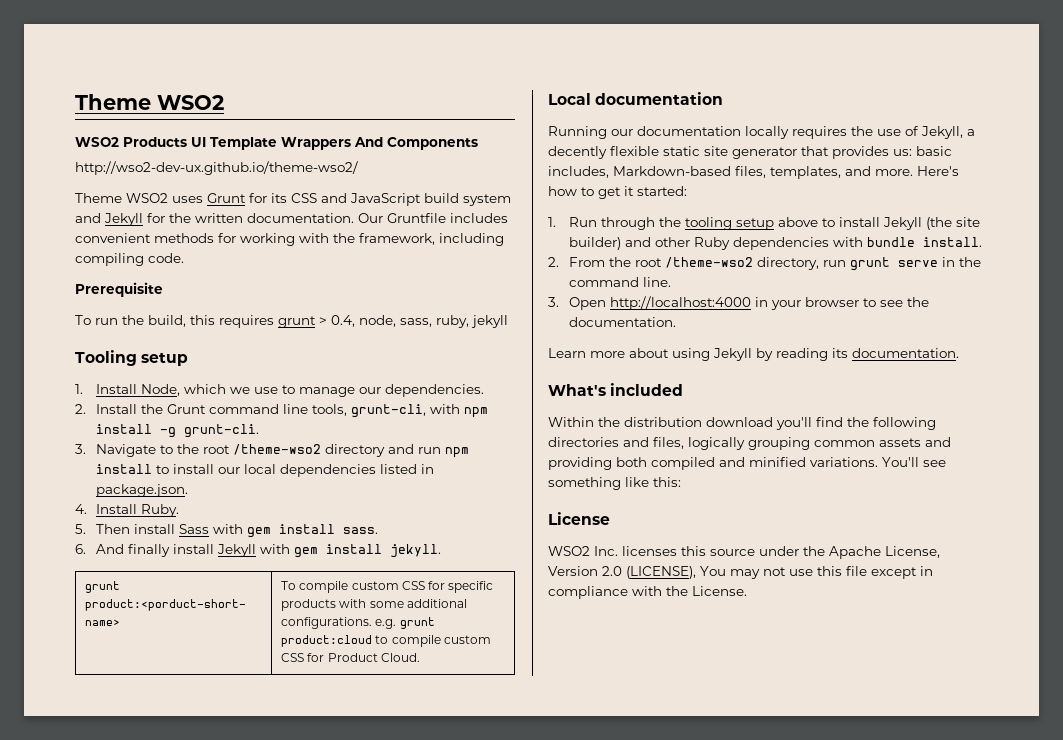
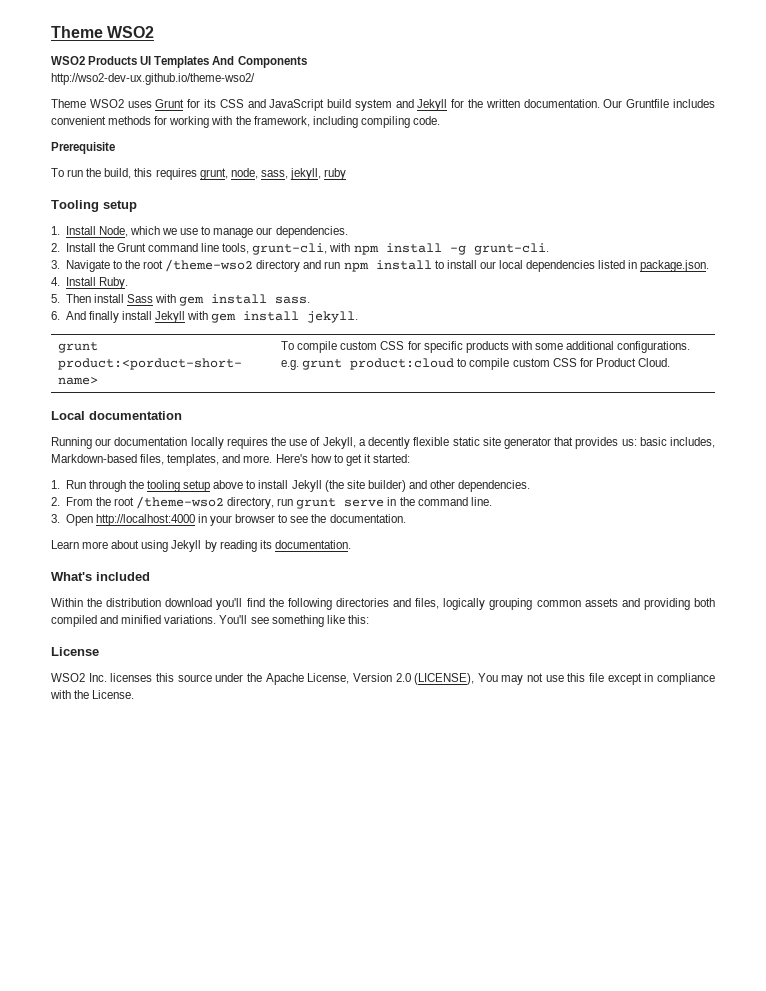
[210,137,351,150] Template Wrappers -> [154,56,210,68] Templates
[278,315,508,328] grunt > 0.4, node, sass, ruby, jekyll -> [199,168,347,180] grunt, node, sass, jekyll, ruby
[693,237,982,250] Ruby dependencies with bundle install. -> [458,480,531,492] dependencies.

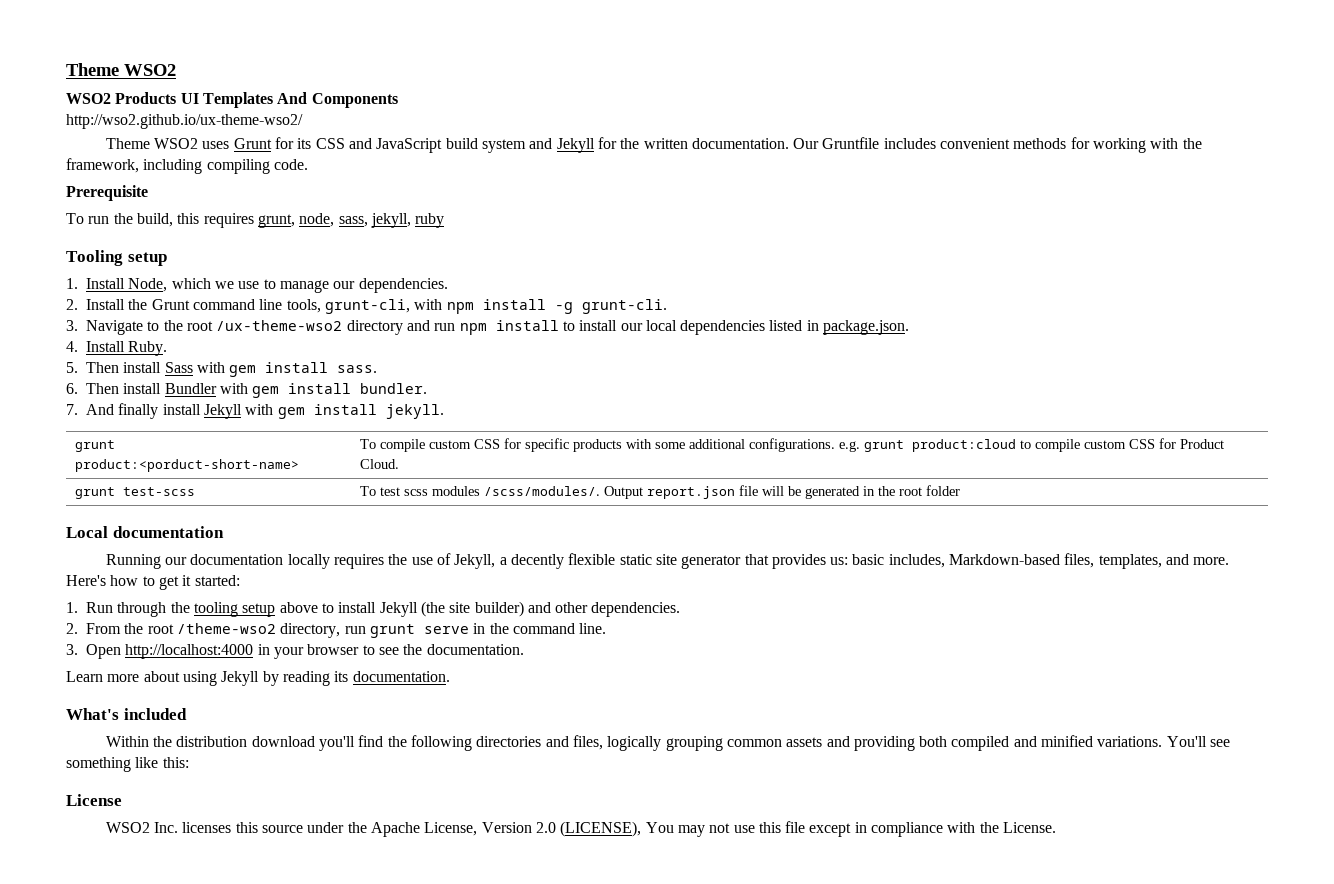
[51,73,255,85] http://wso2-dev-ux.github.io/theme-wso2/ -> [66,114,303,129] http://wso2.github.io/ux-theme-wso2/
[165,259,254,272] /theme-wso2 -> [216,320,343,331] /ux-theme-wso2
(60, 315) none -> [86,383,428,398] [66,404,78,415] Then install Bundler with gem install bundler. // 7.
(670, 362) none -> [75,487,196,499] [360,485,961,499] // grunt test-scss | To test scss modules /scss/modules/. Output report.json file will be generated in the root folder

